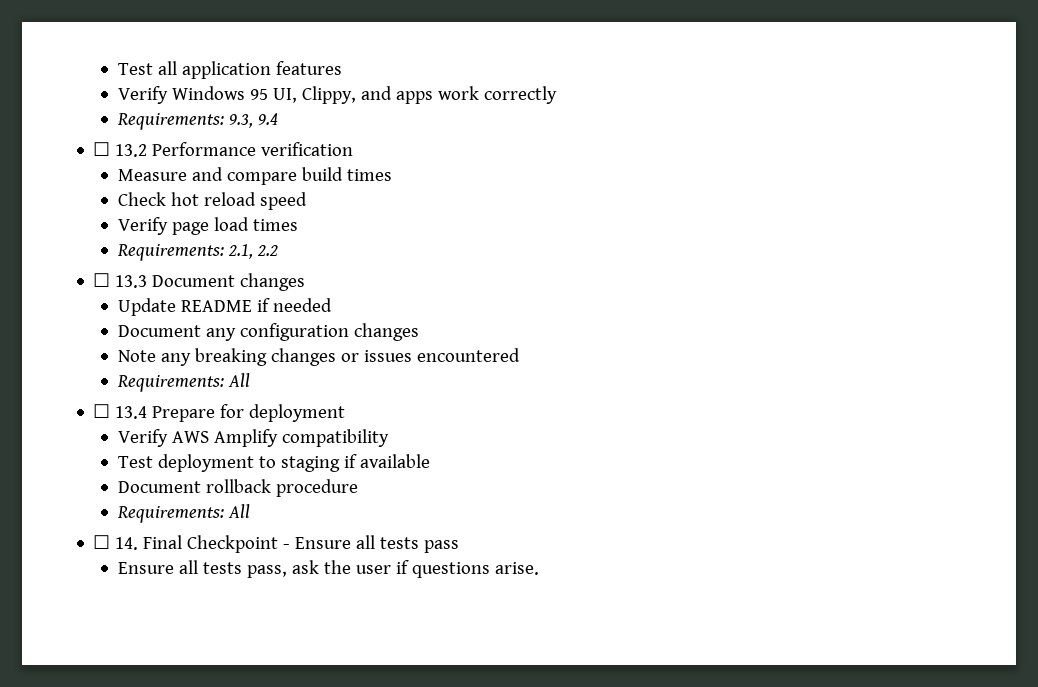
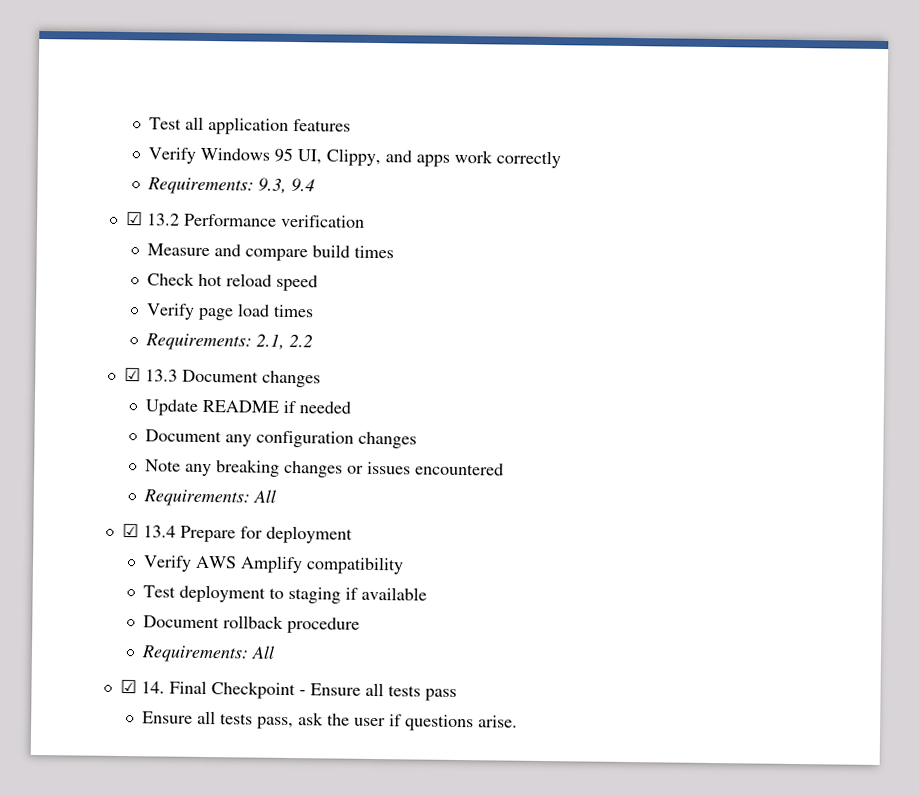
[93,142,111,156] ☐ -> [125,211,143,226] ☑
[93,273,111,287] ☐ -> [123,367,141,382] ☑
[93,404,111,418] ☐ -> [121,522,139,538] ☑
[93,535,111,549] ☐ -> [119,678,137,694] ☑

